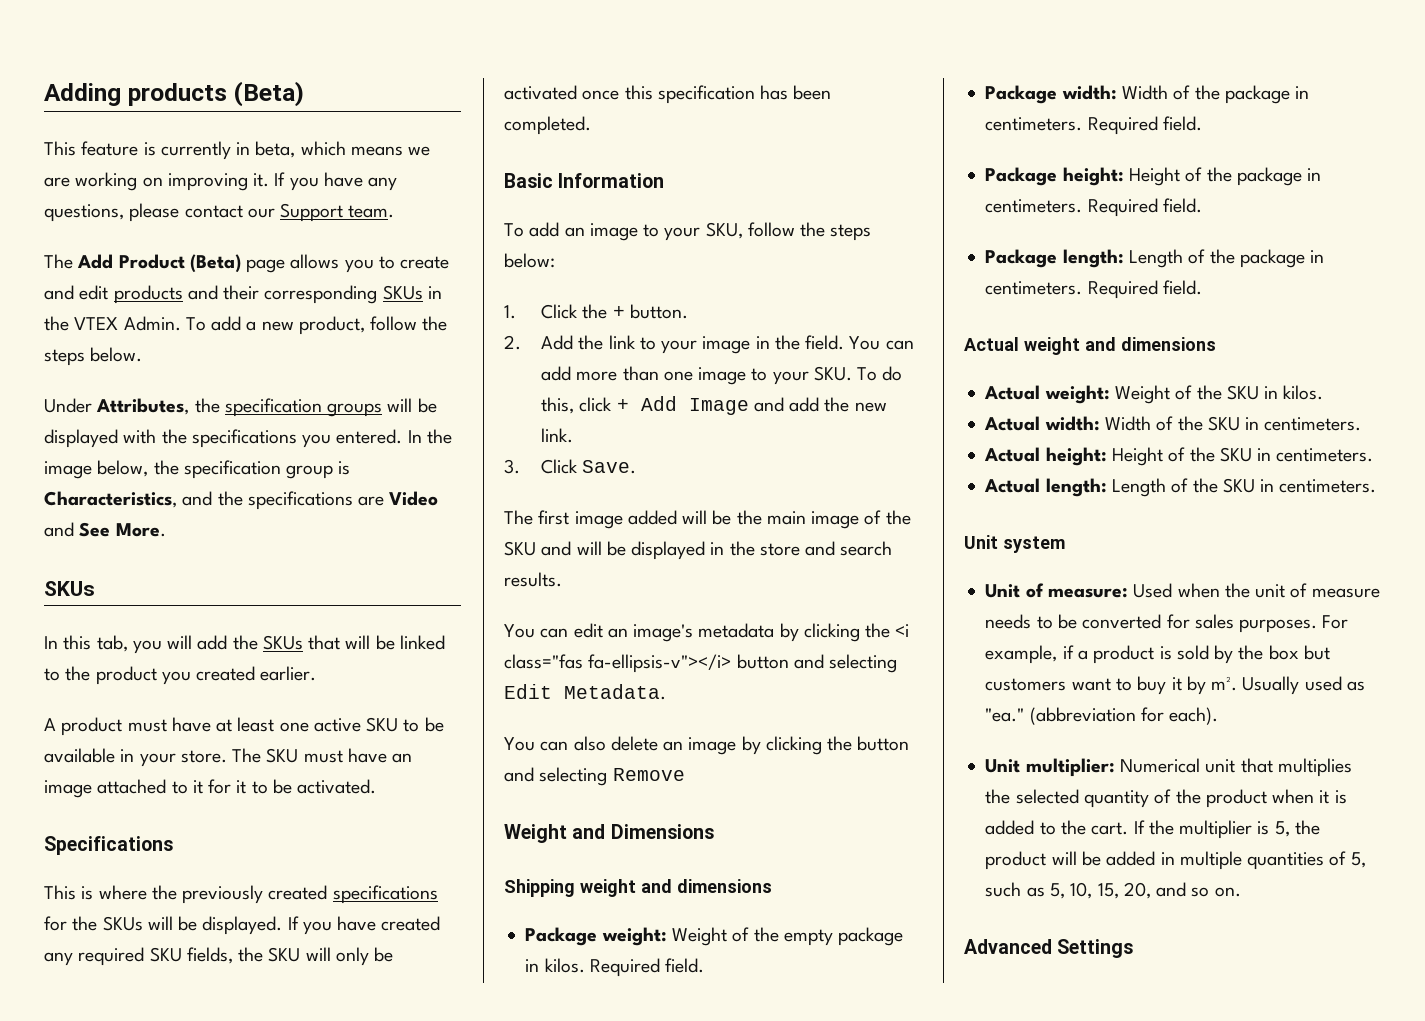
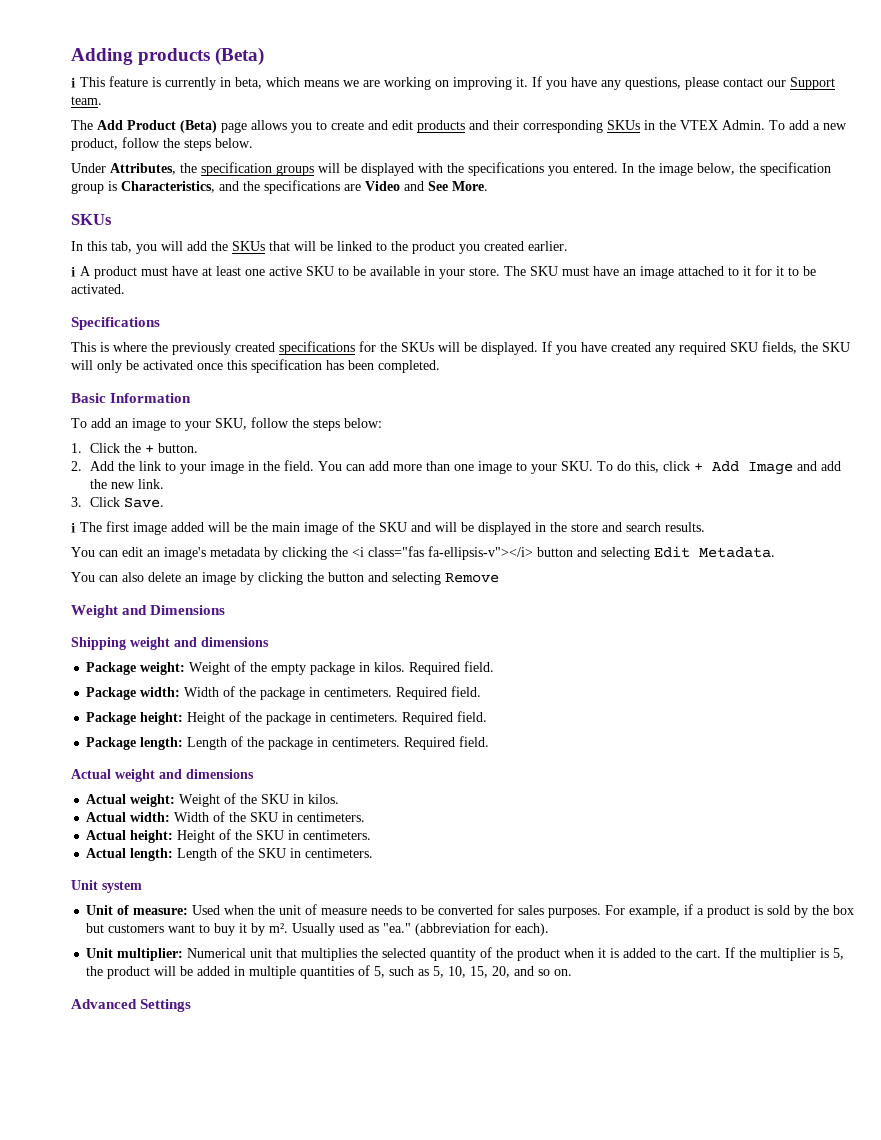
(305, 94) none -> [71,77,76,88] ℹ
(317, 673) none -> [71,266,76,277] ℹ
(637, 467) none -> [71,522,76,533] ℹ

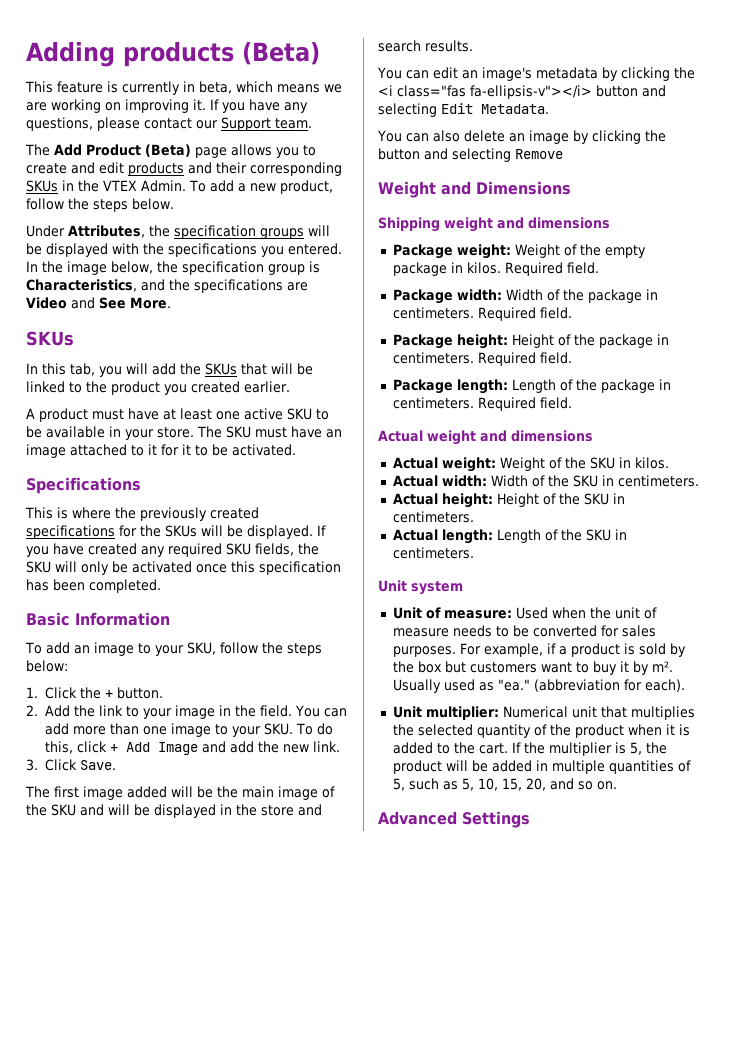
[71,77,76,88] ℹ -> (320, 53) none
[71,266,76,277] ℹ -> (290, 387) none
[71,522,76,533] ℹ -> (116, 765) none

